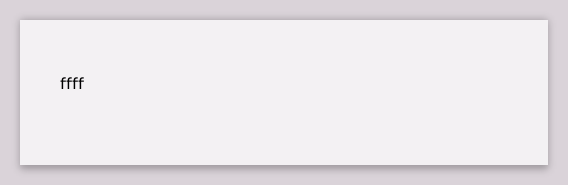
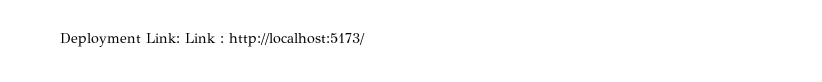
[60,77,84,89] ffff -> [60,33,365,47] Deployment Link: Link : http://localhost:5173/

